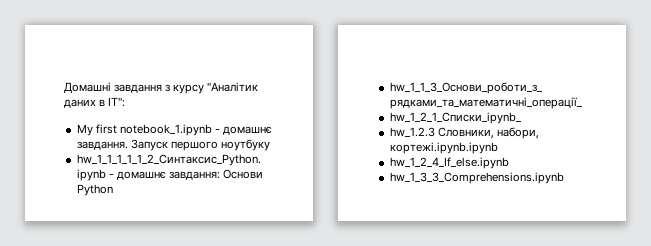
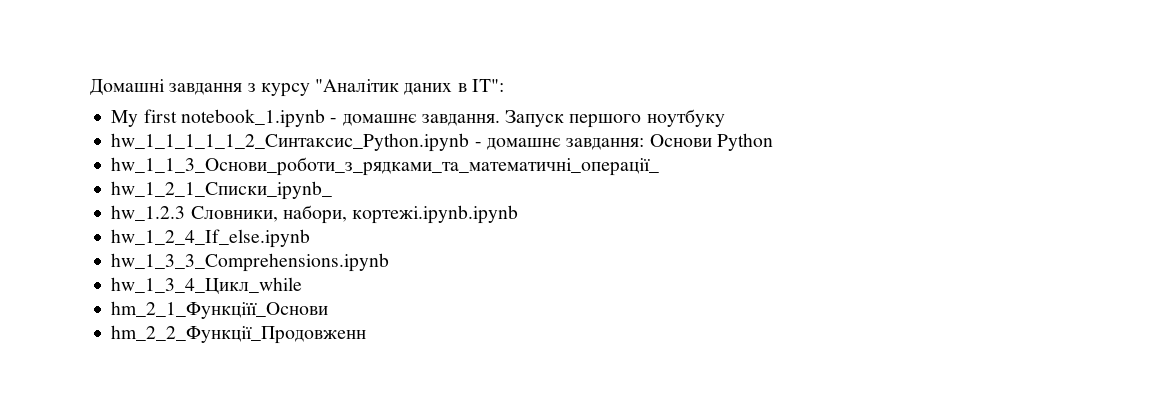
(564, 178) none -> [111,277,303,294] [111,301,329,319] [111,325,367,344] // hw_1_3_4_Цикл_while // hm_2_1_Функціїї_Основи // hm_2_2_Функції_Продовженн

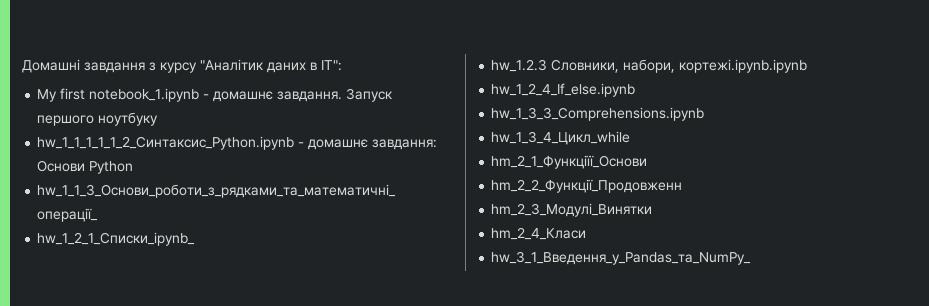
(367, 334) none -> [491,203,653,217] [491,227,587,240] [491,251,752,265] // hm_2_3_Модулі_Винятки // hm_2_4_Класи // hw_3_1_Введення_у_Pandas_та_NumPy_

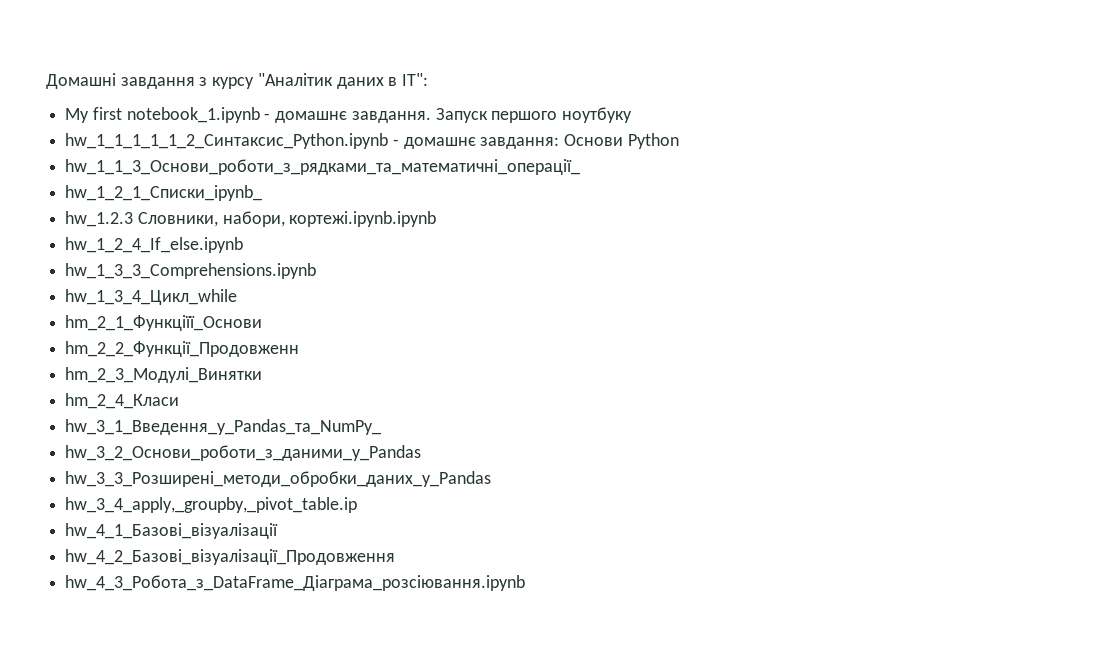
(752, 258) none -> [65,445,422,461] [65,471,492,487] [65,497,358,513] [65,523,279,539] [65,549,396,565] [65,575,526,591] // hw_3_2_Основи_роботи_з_даними_у_Pandas // hw_3_3_Розширені_методи_обробки_даних_у_Pandas // hw_3_4_apply,_groupby,_pivot_table.ip // hw_4_1_Базові_візуалізації // hw_4_2_Базові_візуалізації_Продовження // hw_4_3_Робота_з_DataFrame_Діаграма_розсіювання.ipynb

